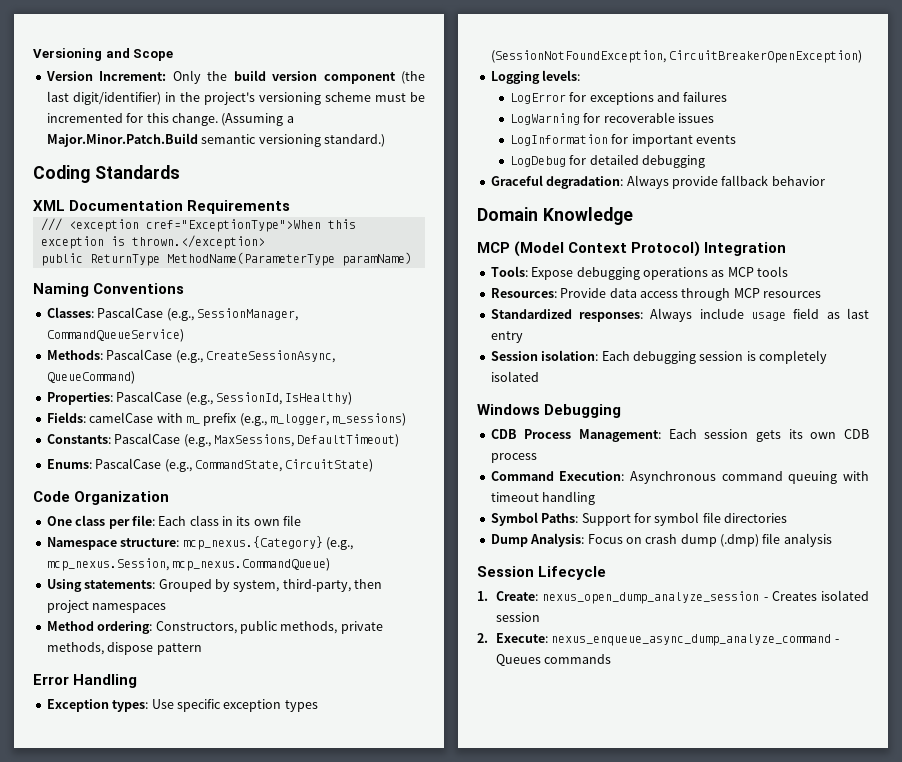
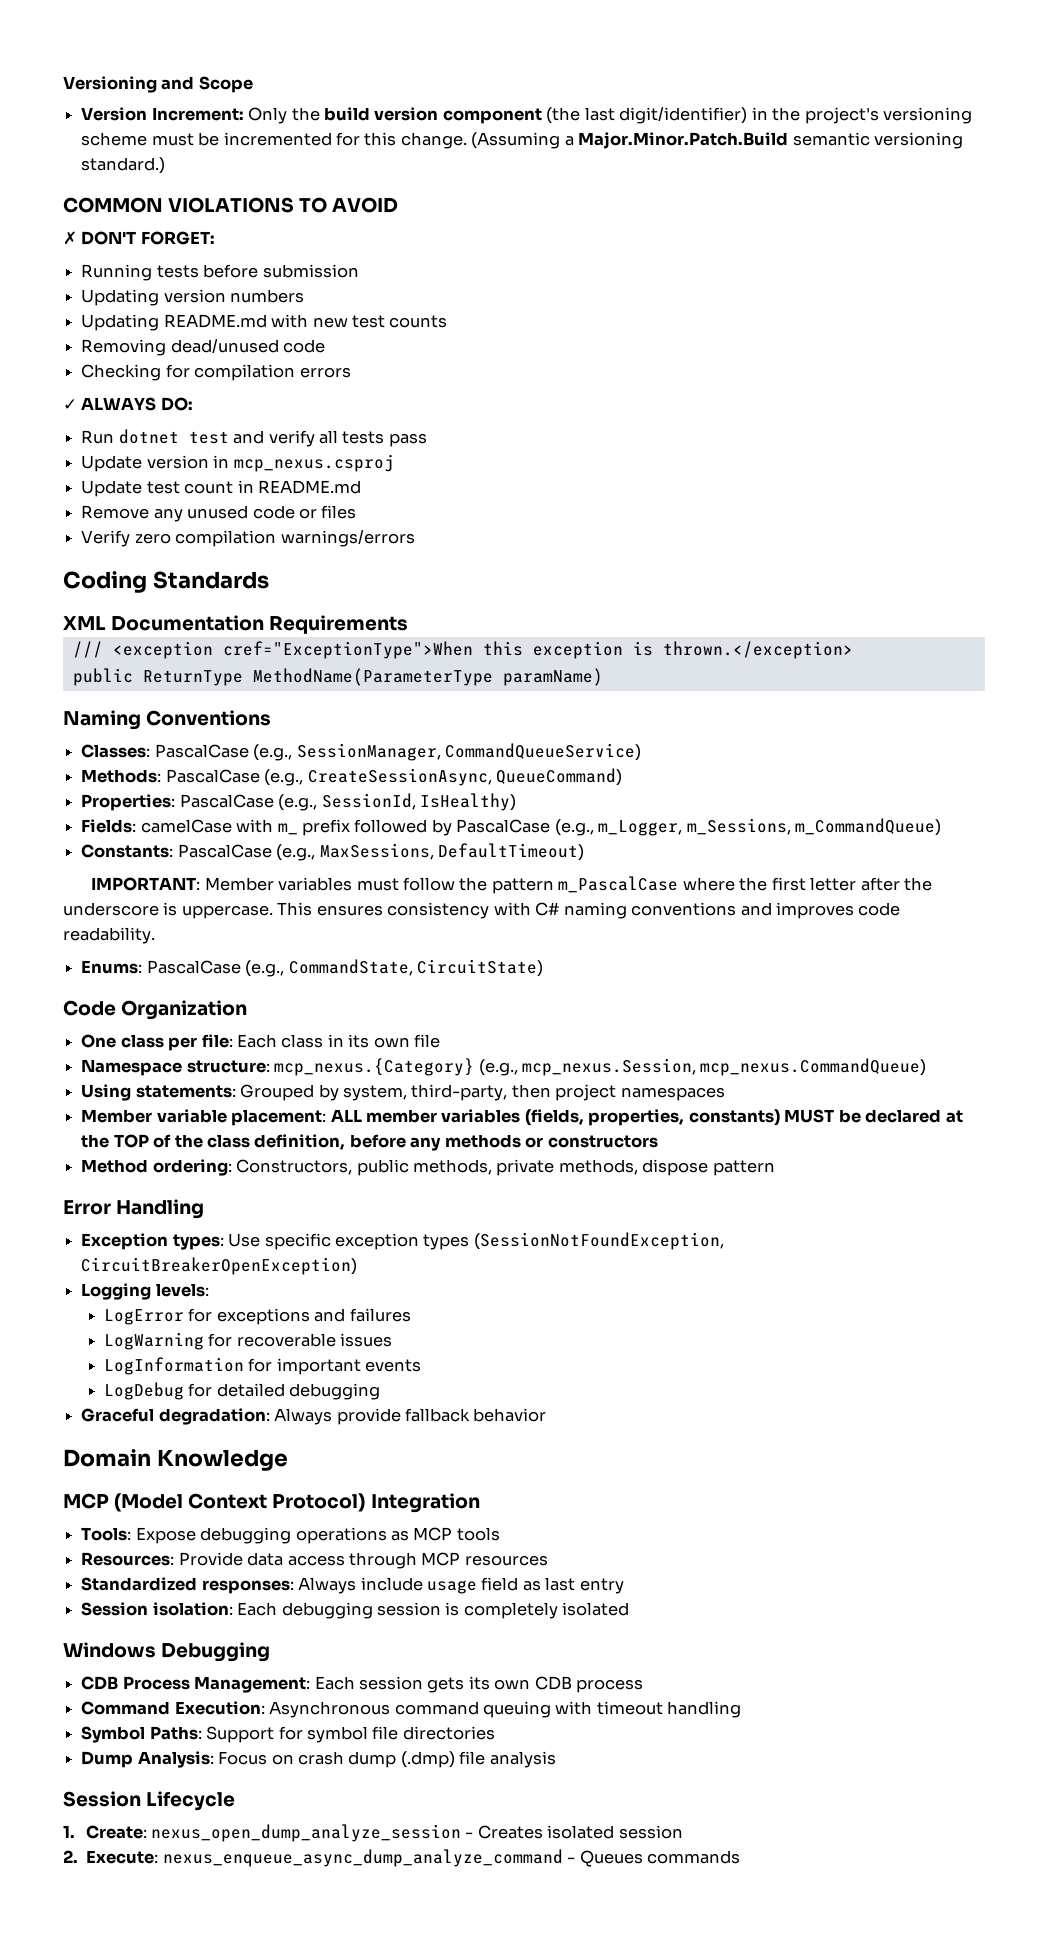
(385, 140) none -> [63,197,399,213] [63,231,215,245] [81,264,359,281] [81,289,305,306] [81,314,448,331] [81,339,326,356] [81,364,351,381] [63,397,193,411] [81,429,427,447] [81,454,394,472] [81,480,361,497] [81,505,357,522] [81,530,415,547] // COMMON VIOLATIONS TO AVOID // ✗ DON'T FORGET: // Running tests before submission // Updating version numbers // Updating README.md with new test counts // Removing dead/unused code // Checking for compilation errors // ✓ ALWAYS DO: // Run dotnet test and verify all tests pass // Update version in mcp_nexus.csproj // Update test count in README.md // Remove any unused code or files // Verify zero compilation warnings/errors
[239,413,407,426] (e.g., m_logger, m_sessions) -> [354,818,942,836] followed by PascalCase (e.g., m_Logger, m_Sessions, m_CommandQueue)
(400, 440) none -> [91,876,933,894] [63,902,901,919] [63,927,155,944] // IMPORTANT: Member variables must follow the pattern m_PascalCase where the first letter after the underscore is uppercase. This ensures consistency with C# naming conventions and improves code readability.
(167, 608) none -> [81,1109,963,1126] [81,1134,658,1151] // Member variable placement: ALL member variables (fields, properties, constants) MUST be declared at the TOP of the class definition, before any methods or constructors

